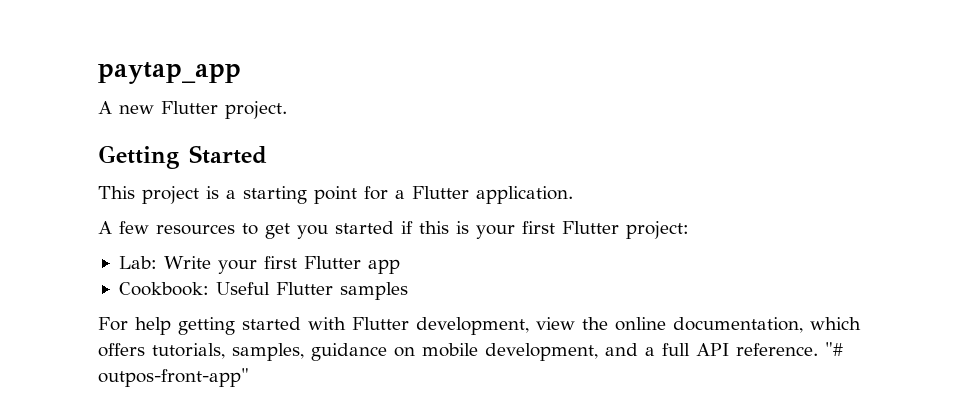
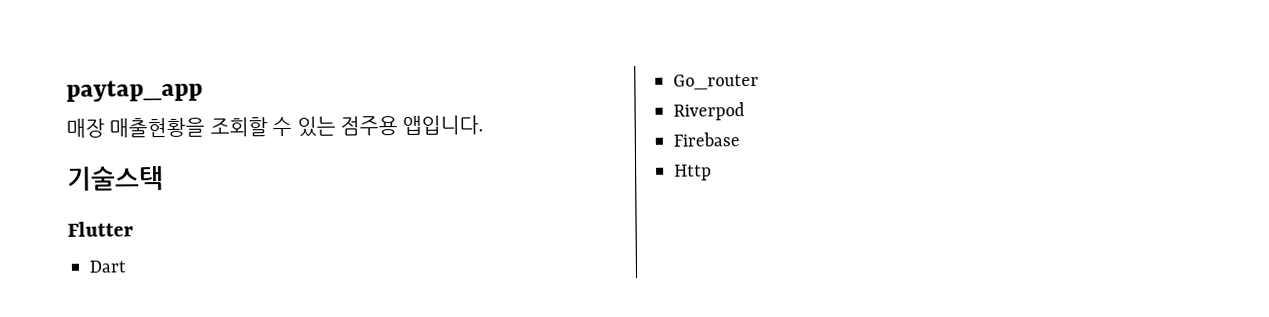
[98,101,287,119] [98,145,267,169] [98,186,573,204] [98,221,689,239] [118,256,400,274] [118,282,408,300] [98,317,861,335] [98,342,843,361] [98,368,249,387] A new Flutter project. // Getting Started // This project is a starting point for a Flutter application. // A few resources to get you started if this is your first Flutter project: // Lab: Write your first Flutter app // Cookbook: Useful Flutter samples // For help getting started with Flutter development, view the online documentation, which offers tutorials, samples, guidance on mobile development, and a full API reference. "# outpos-front-app" -> [66,115,484,138] [67,166,164,191] [67,221,134,237] [89,260,126,273] [673,73,759,90] [673,102,745,121] [673,132,740,147] [674,164,712,181] 매장 매출현황을 조회할 수 있는 점주용 앱입니다. // 기술스택 // Flutter // Dart // Go_router // Riverpod // Firebase // Http

